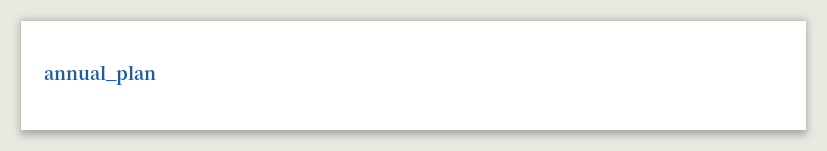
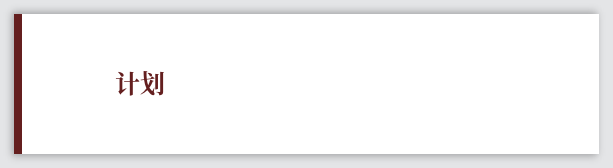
[44,65,156,85] annual_plan -> [115,70,165,97] 计划

